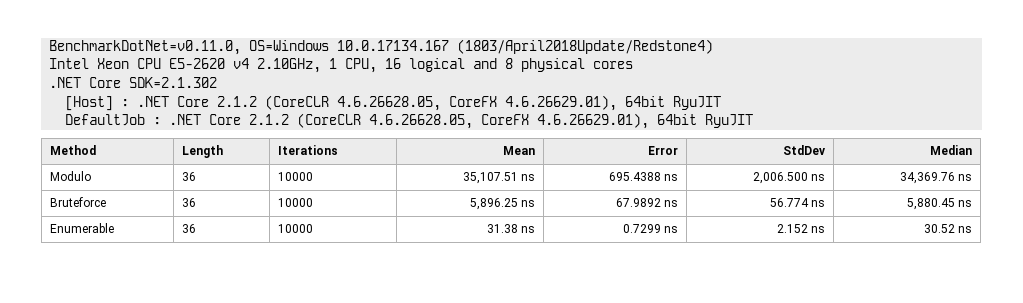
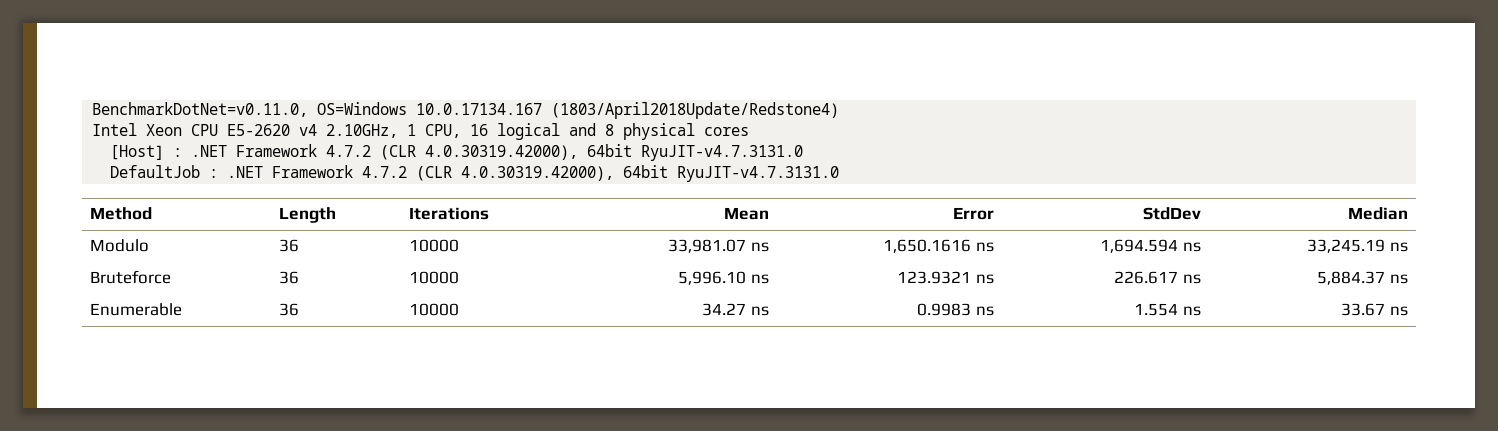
[49,77,218,88] // .NET Core SDK=2.1.302 -> (750, 131) none
[177,95,722,111] [65,113,754,129] Core 2.1.2 (CoreCLR 4.6.26628.05, CoreFX 4.6.26629.01), 64bit RyuJIT // DefaultJob : .NET Core 2.1.2 (CoreCLR 4.6.26628.05, CoreFX 4.6.26629.01), 64bit RyuJIT -> [236,144,804,161] [110,165,840,182] Framework 4.7.2 (CLR 4.0.30319.42000), 64bit RyuJIT-v4.7.3131.0 // DefaultJob : .NET Framework 4.7.2 (CLR 4.0.30319.42000), 64bit RyuJIT-v4.7.3131.0
[462,172,535,184] [608,172,678,181] [752,172,825,184] [899,172,955,184] 35,107.51 ns | 695.4388 ns | 2,006.500 ns | 34,369.76 -> [667,239,769,253] [882,239,994,253] [1099,239,1201,253] [1306,239,1385,253] 33,981.07 ns | 1,650.1616 ns | 1,694.594 ns | 33,245.19
[469,198,535,210] [615,198,678,207] [769,198,825,207] [906,198,955,210] 5,896.25 ns | 67.9892 ns | 56.774 ns | 5,880.45 -> [677,271,769,285] [896,271,994,284] [1113,271,1201,284] [1316,271,1385,285] 5,996.10 ns | 123.9321 ns | 226.617 ns | 5,884.37
[486,224,535,233] [622,224,678,233] [776,224,825,233] [923,224,955,233] 31.38 ns | 0.7299 ns | 2.152 ns | 30.52 -> [701,303,769,316] [916,303,994,316] [1133,303,1201,316] [1340,303,1385,316] 34.27 ns | 0.9983 ns | 1.554 ns | 33.67

